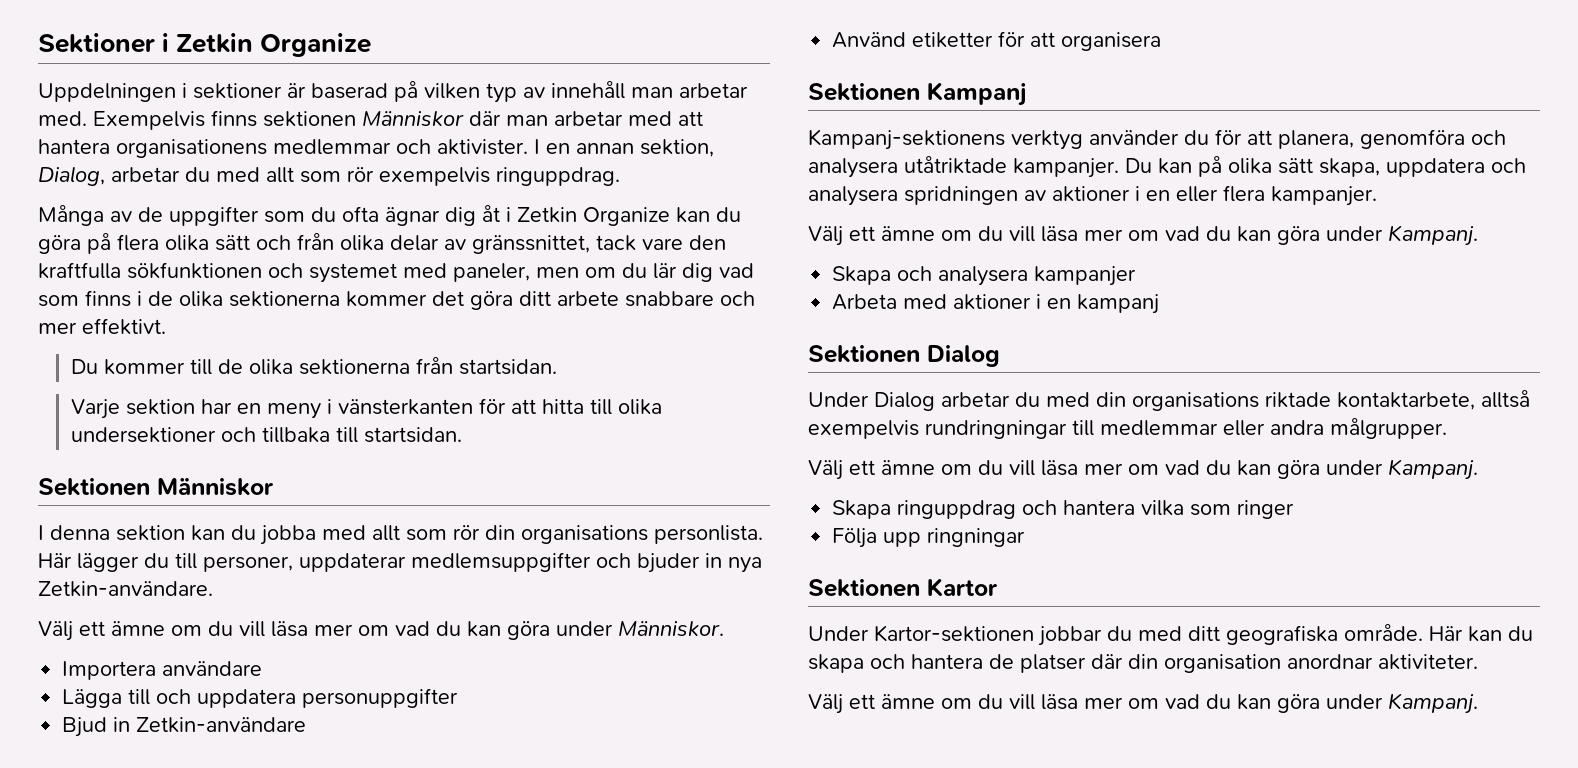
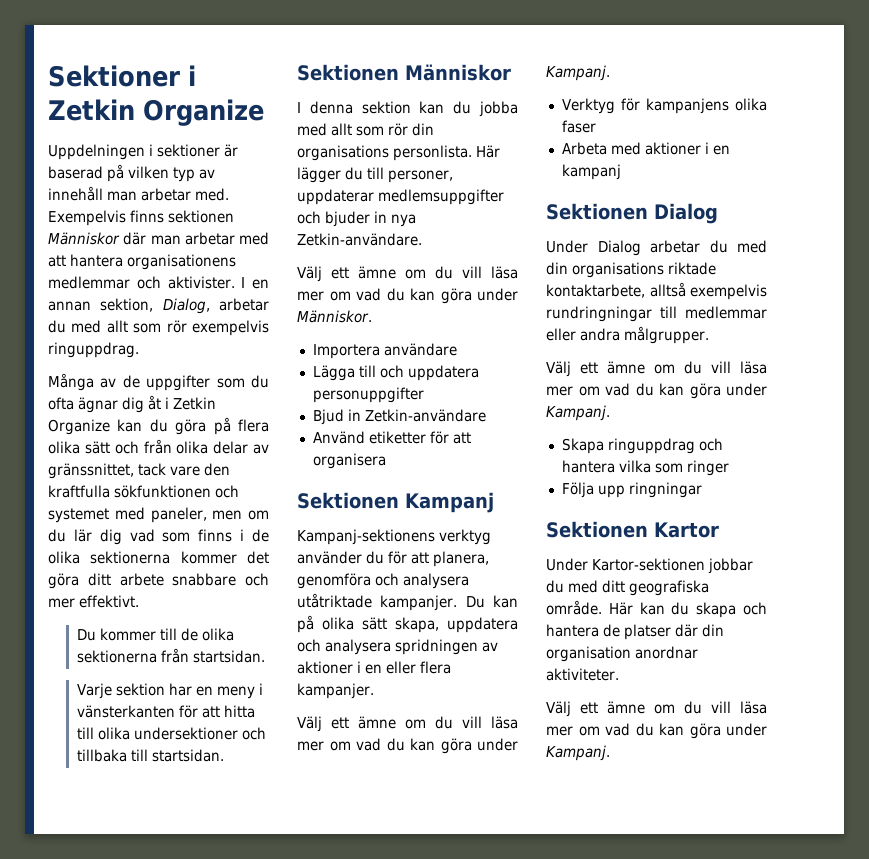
[832,266,1137,286] Skapa och analysera kampanjer -> [561,98,767,114] [561,120,596,133] Verktyg för kampanjens olika faser

